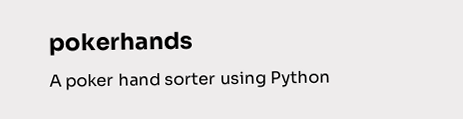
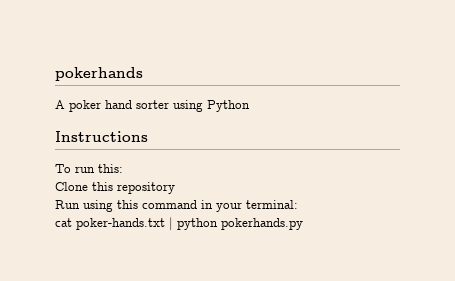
(332, 78) none -> [55,131,148,142] [55,164,123,173] [55,182,175,194] [55,200,298,212] [55,217,303,231] // Instructions // To run this: // Clone this repository // Run using this command in your terminal: // cat poker-hands.txt | python pokerhands.py

